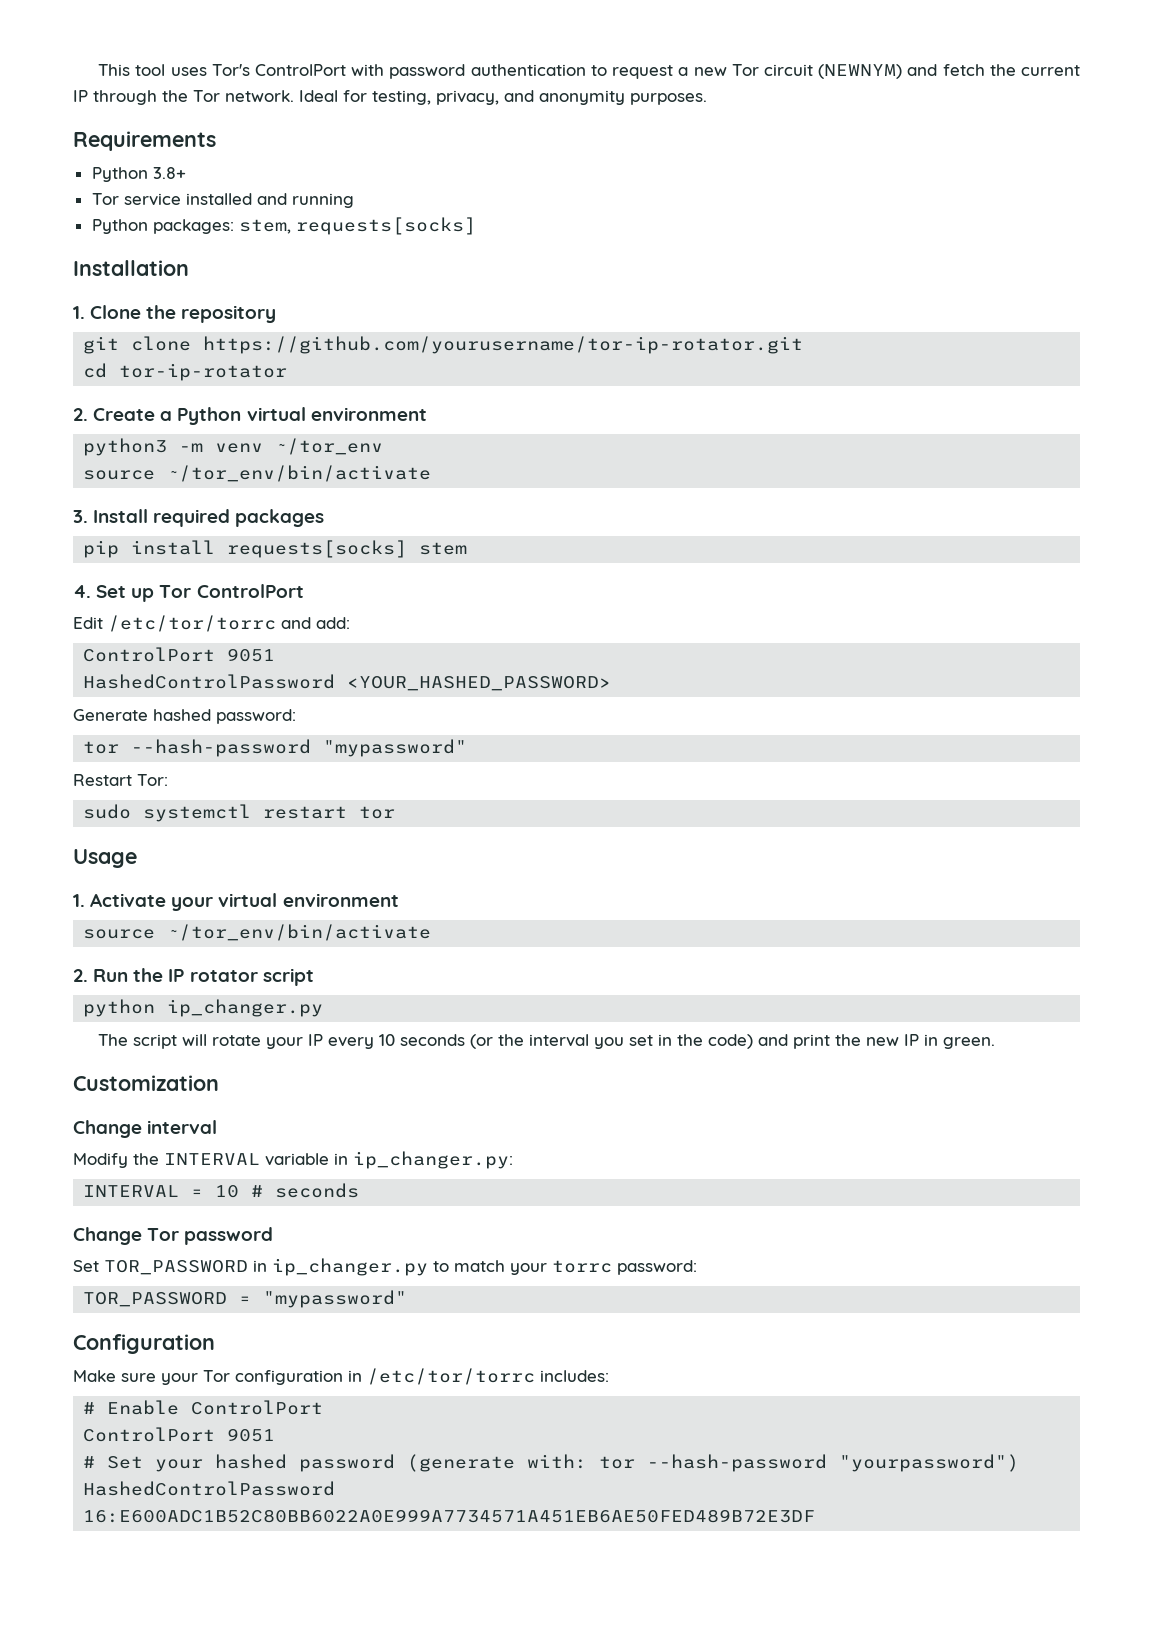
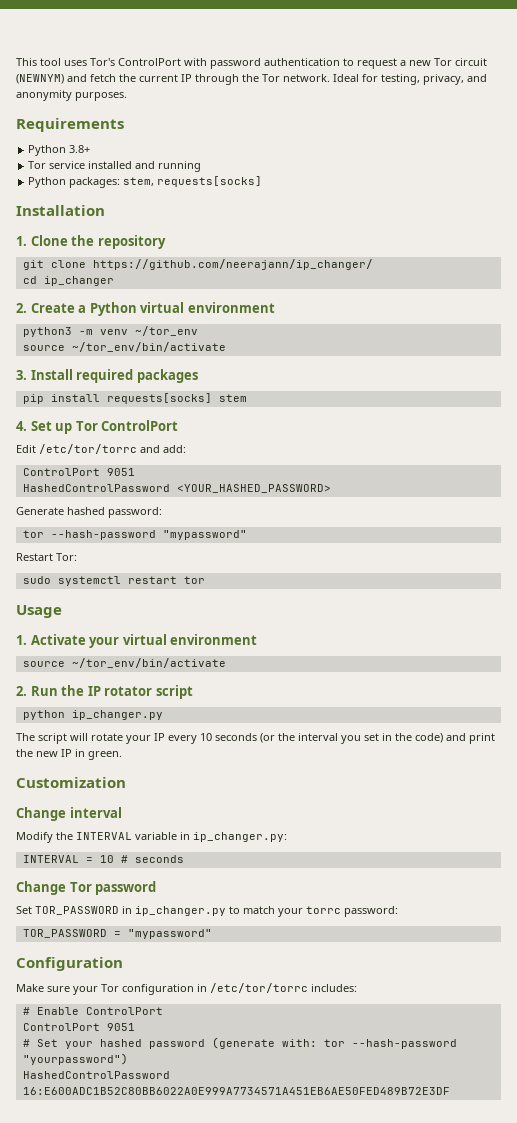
[203,336,804,354] https://github.com/yourusername/tor-ip-rotator.git -> [92,259,373,270] https://github.com/neerajann/ip_changer/
[119,363,288,381] tor-ip-rotator -> [43,276,114,286] ip_changer

